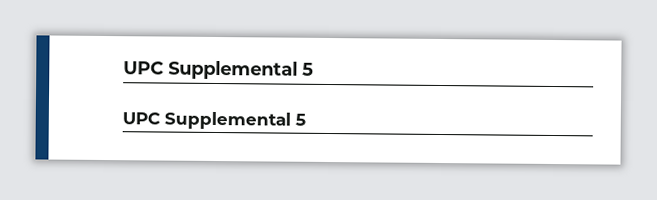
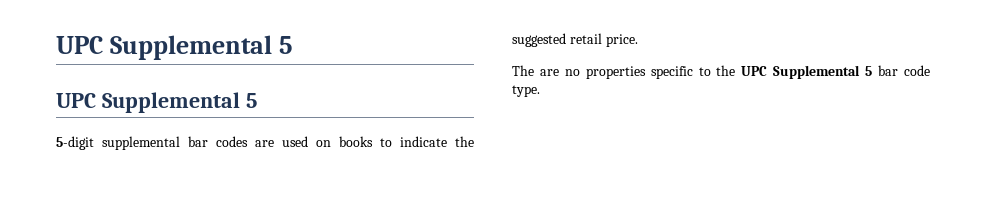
(306, 119) none -> [56,136,474,150] [512,33,638,47] [512,65,930,79] [512,85,540,97] // 5-digit supplemental bar codes are used on books to indicate the suggested retail price. // The are no properties specific to the UPC Supplemental 5 bar code type.

